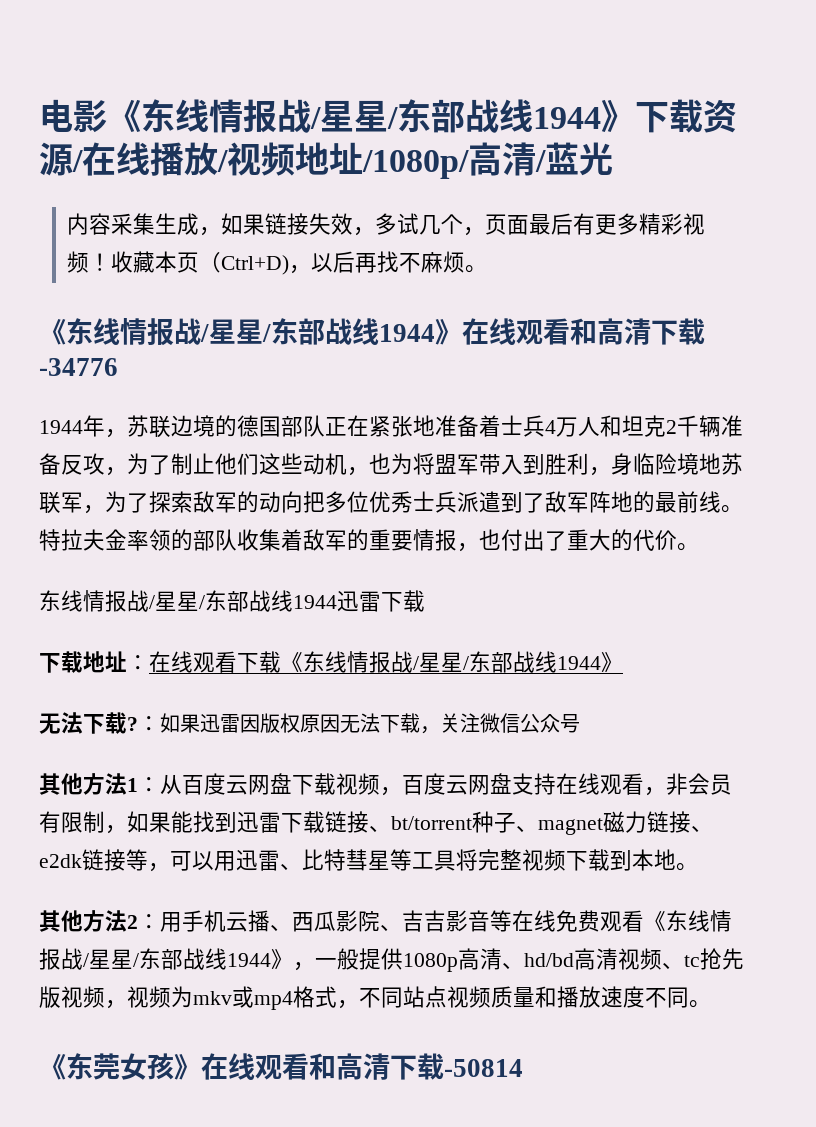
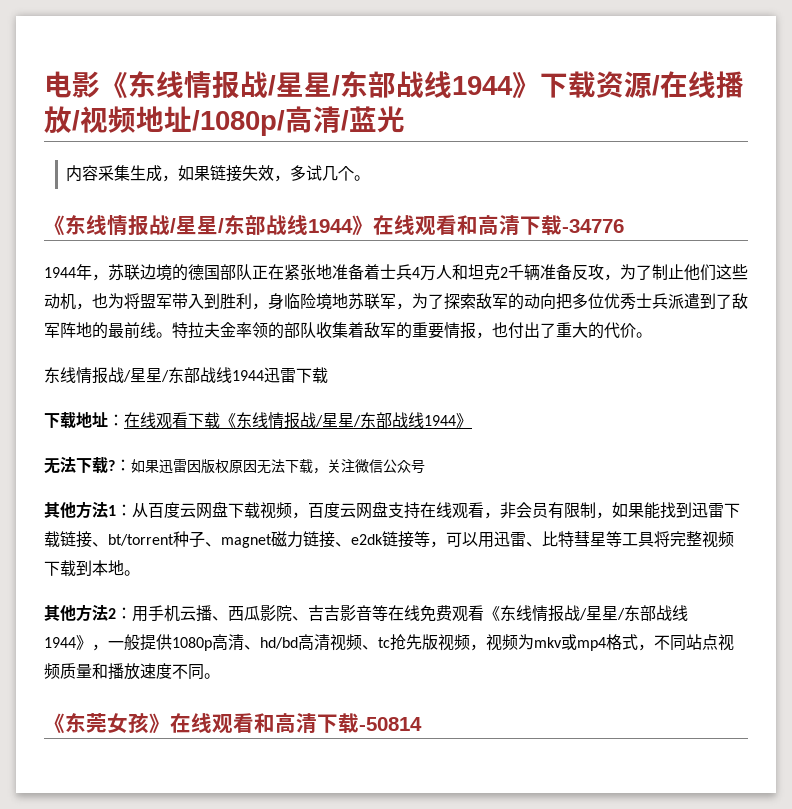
[463,213,706,236] [67,251,466,275] ，页面最后有更多精彩视频！收藏本页（Ctrl+D)，以后再找不麻烦 -> (355, 173) none

